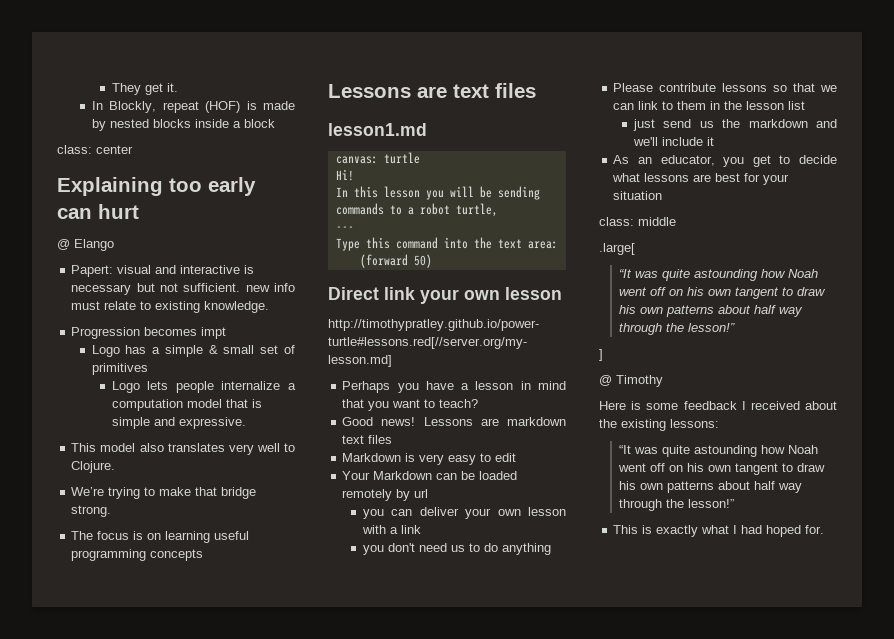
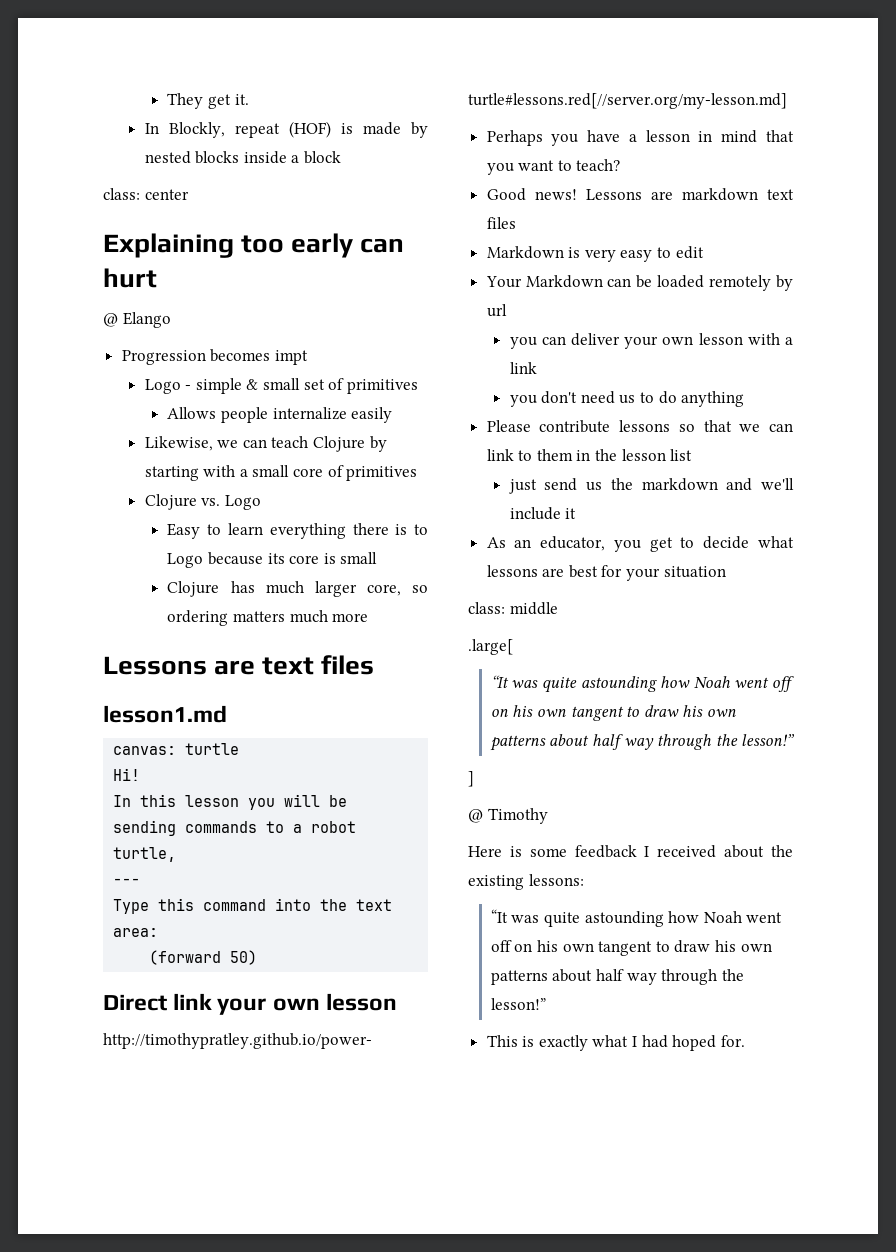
[71,265,255,277] [71,283,295,295] [71,301,270,313] // Papert: visual and interactive is necessary but not sufficient. new info must relate to existing knowledge. -> (171, 320) none
[125,345,161,354] has a -> [185,385,192,390] -
[111,381,296,393] [111,399,262,411] [111,417,246,429] [71,443,295,455] [71,461,116,473] [71,487,257,499] [71,505,112,517] [71,531,250,543] [71,549,204,561] Logo lets people internalize a computation model that is simple and expressive. // This model also translates very well to Clojure. // We’re trying to make that bridge strong. // The focus is on learning useful programming concepts -> [167,407,393,423] [144,436,387,452] [144,465,418,481] [144,494,261,510] [167,523,428,539] [167,552,378,568] [167,581,428,597] [167,610,369,626] Allows people internalize easily // Likewise, we can teach Clojure by starting with a small core of primitives // Clojure vs. Logo // Easy to learn everything there is to Logo because its core is small // Clojure has much larger core, so ordering matters much more

